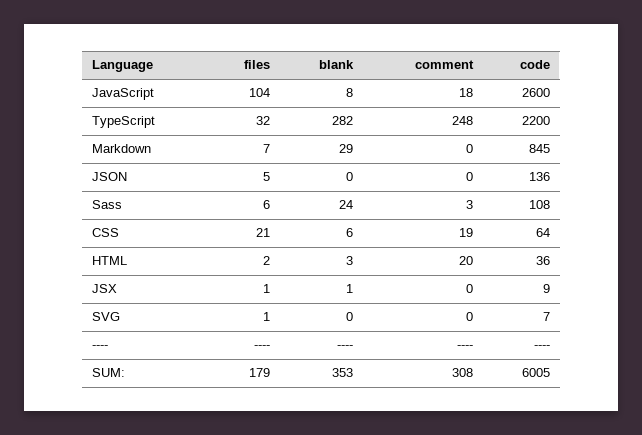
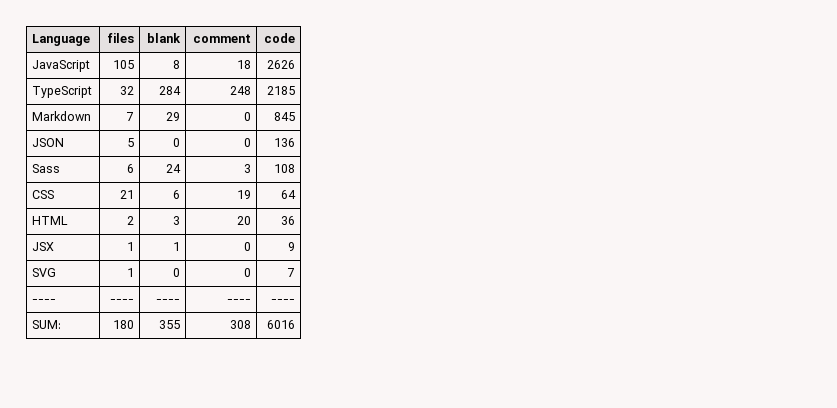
[249,88,271,97] 104 -> [112,60,134,69] 105
[522,88,551,97] 2600 -> [266,60,295,69] 2626
[332,116,354,125] 282 -> [158,86,181,95] 284
[522,116,551,125] 2200 -> [266,86,295,95] 2185
[249,368,271,377] [332,368,354,377] 179 | 353 -> [112,320,134,329] [158,320,180,329] 180 | 355
[522,368,551,377] 6005 -> [266,320,295,329] 6016

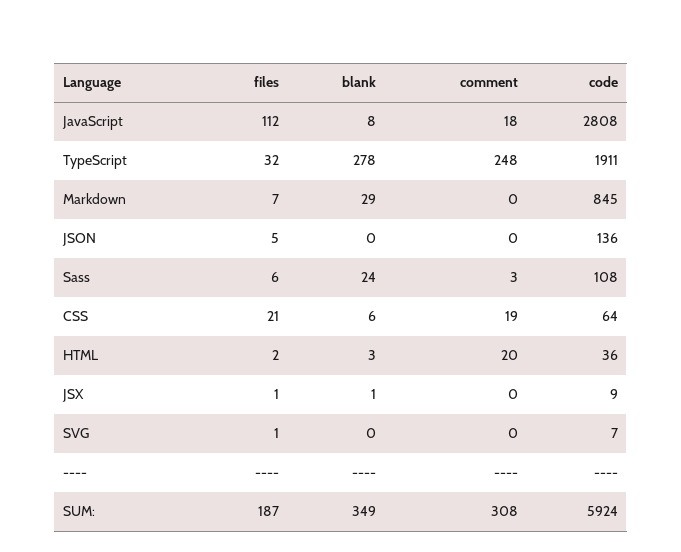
[112,60,134,69] 105 -> [262,116,280,126] 112
[266,60,295,69] 2626 -> [583,116,619,126] 2808
[158,86,181,95] 284 -> [353,155,377,165] 278
[266,86,295,95] 2185 -> [595,155,619,165] 1911
[112,320,134,329] [158,320,180,329] 180 | 355 -> [258,506,280,516] [352,506,377,516] 187 | 349
[266,320,295,329] 6016 -> [587,506,619,516] 5924

